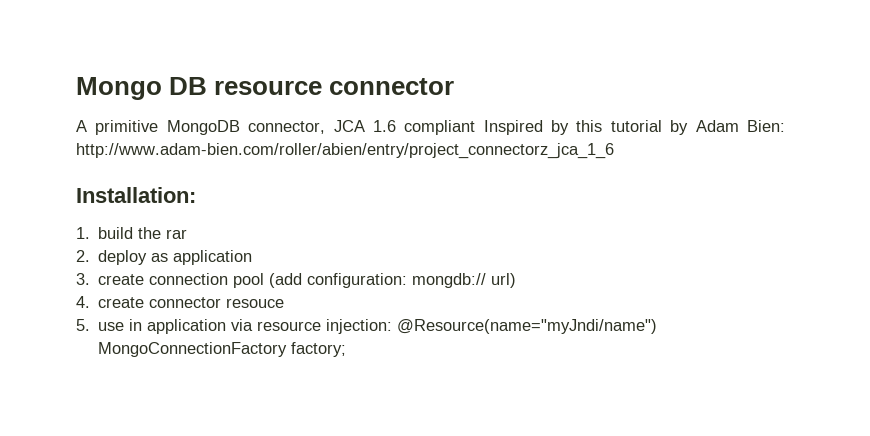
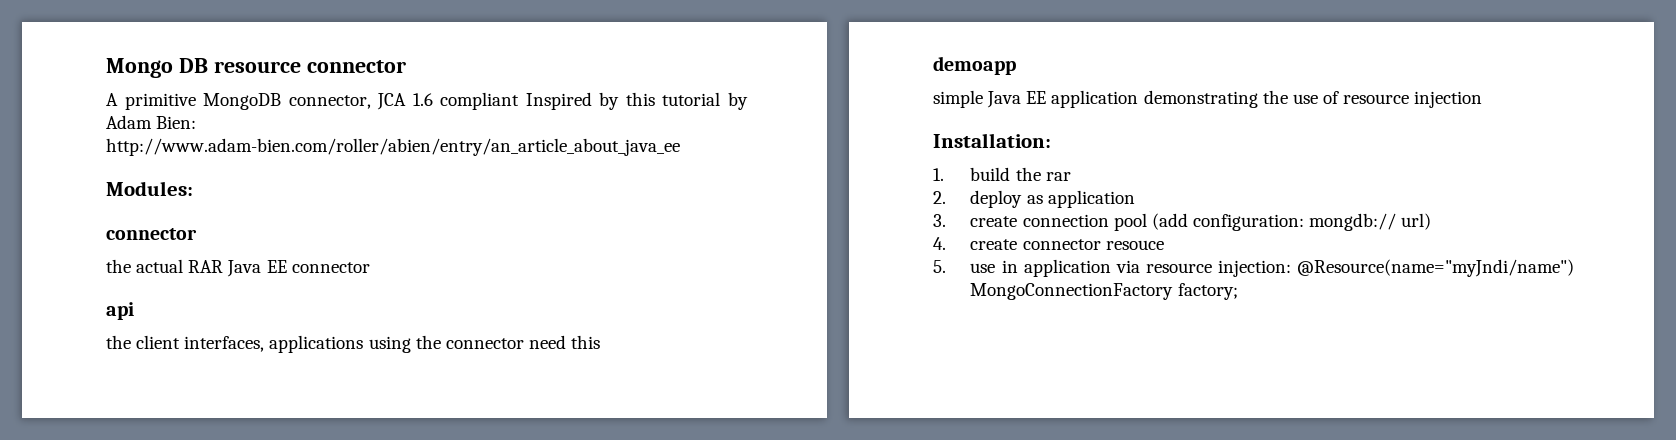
[76,143,614,159] http://www.adam-bien.com/roller/abien/entry/project_connectorz_jca_1_6 -> [106,138,680,156] [106,181,193,196] [106,228,197,240] [106,259,370,277] [106,302,134,320] [106,335,601,353] [933,56,1016,75] [933,90,1483,108] http://www.adam-bien.com/roller/abien/entry/an_article_about_java_ee // Modules: // connector // the actual RAR Java EE connector // api // the client interfaces, applications using the connector need this // demoapp // simple Java EE application demonstrating the use of resource injection

